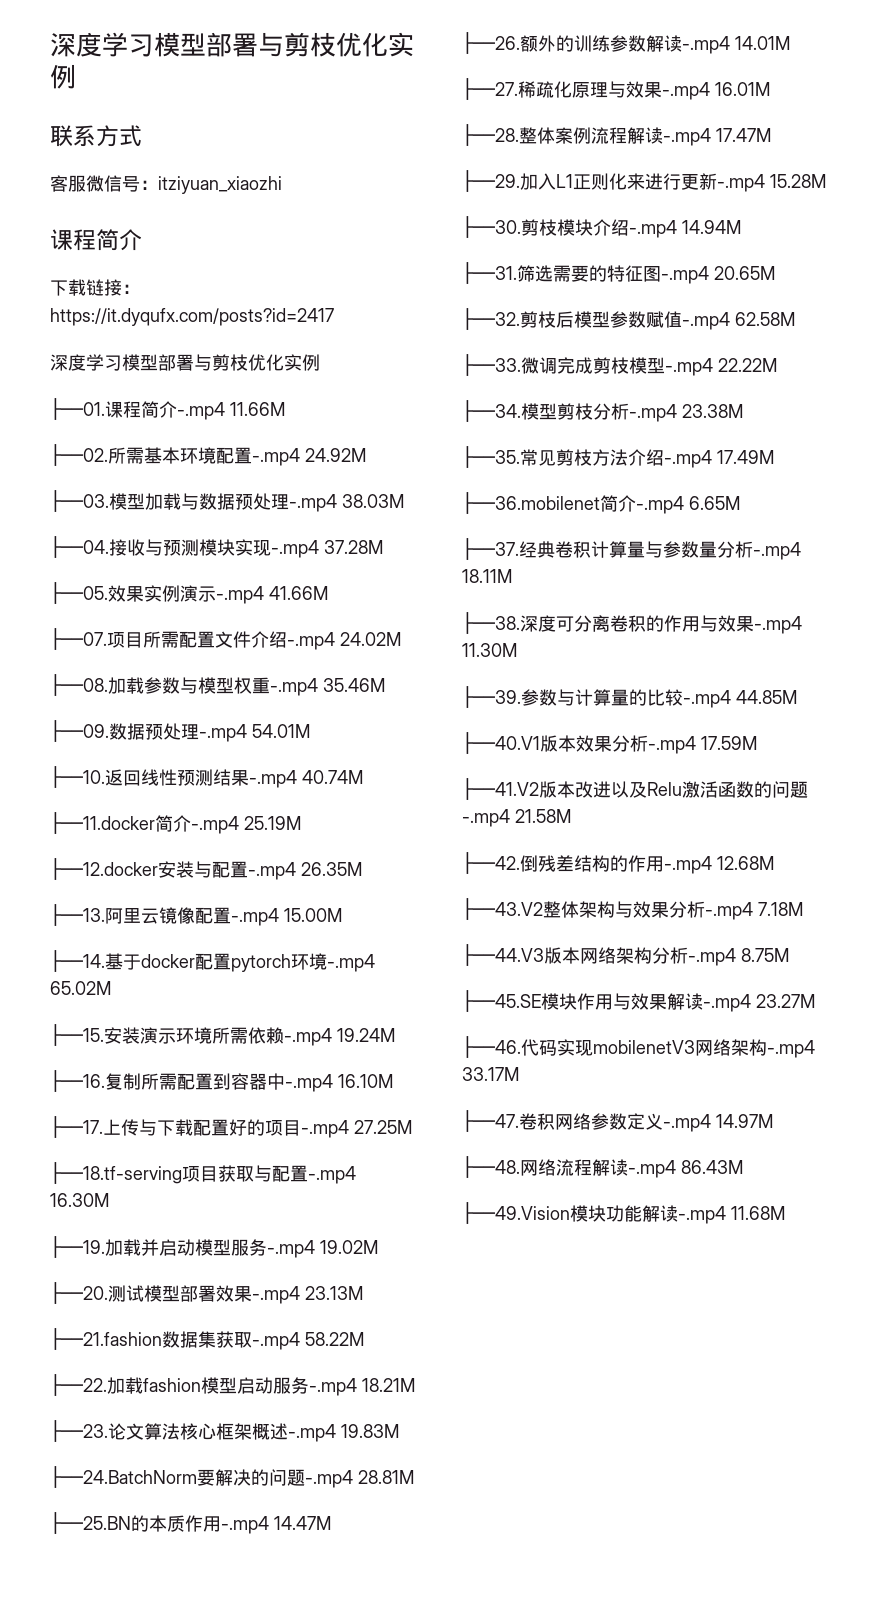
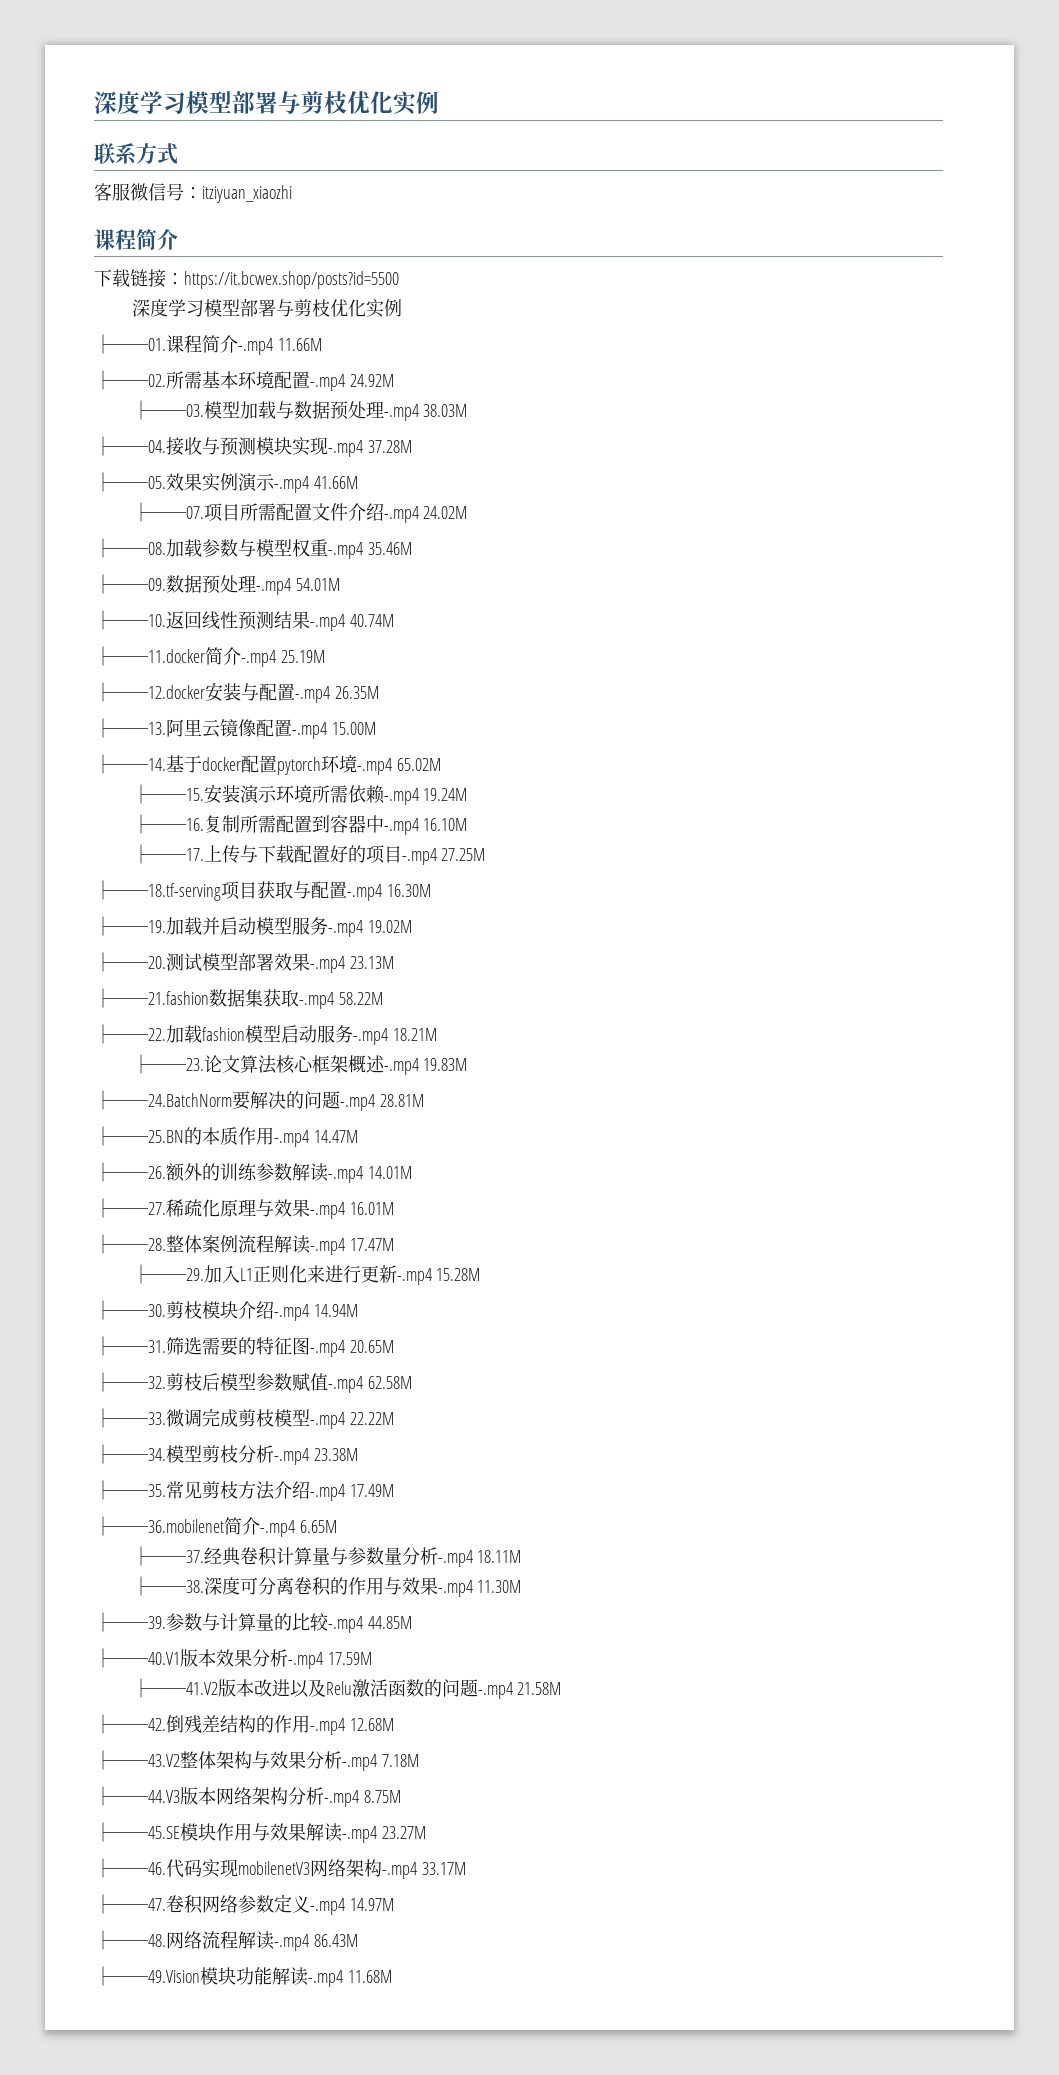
[50,308,334,326] https://it.dyqufx.com/posts?id=2417 -> [184,271,399,289] https://it.bcwex.shop/posts?id=5500

